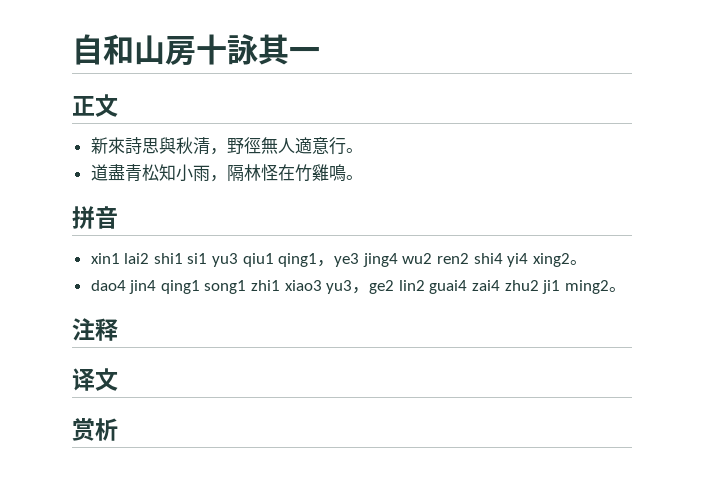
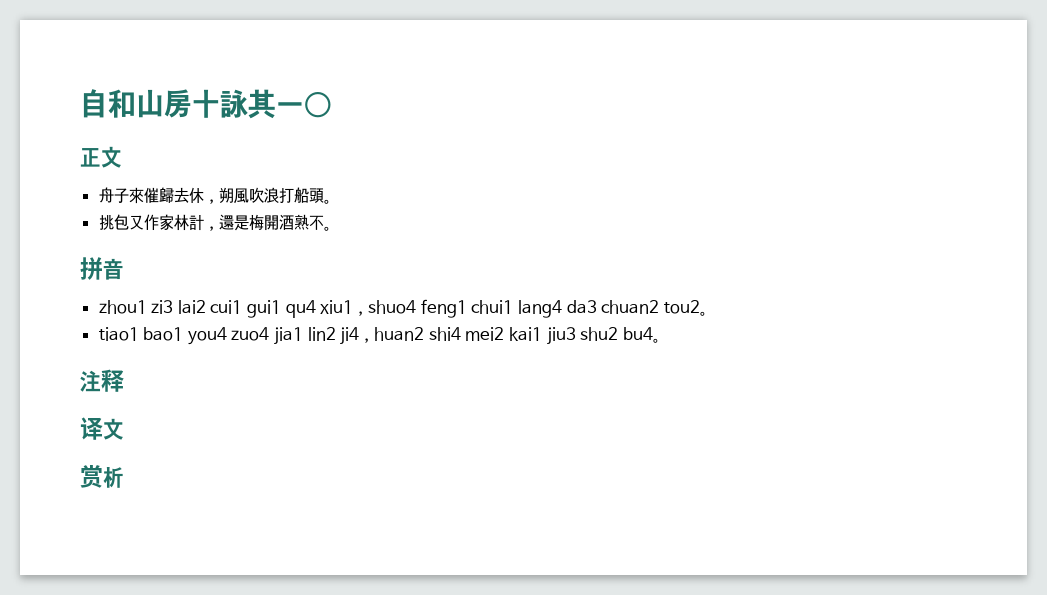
(320, 54) none -> [304,91,332,118] ○
[90,137,363,155] [90,164,363,182] [72,206,118,229] [90,253,587,267] [90,280,609,294] 新來詩思與秋清，野徑無人適意行。 // 道盡青松知小雨，隔林怪在竹雞鳴。 // 拼音 // xin1 lai2 shi1 si1 yu3 qiu1 qing1，ye3 jing4 wu2 ren2 shi4 yi4 xing2。 // dao4 jin4 qing1 song1 zhi1 xiao3 yu3，ge2 lin2 guai4 zai4 zhu2 ji1 ming2 -> [98,187,332,204] [98,214,332,231] [80,257,124,280] [98,299,708,318] [98,327,653,345] 舟子來催歸去休，朔風吹浪打船頭。 // 挑包又作家林計，還是梅開酒熟不。 // 拼音 // zhou1 zi3 lai2 cui1 gui1 qu4 xiu1，shuo4 feng1 chui1 lang4 da3 chuan2 tou2。 // tiao1 bao1 you4 zuo4 jia1 lin2 ji4，huan2 shi4 mei2 kai1 jiu3 shu2 bu4

